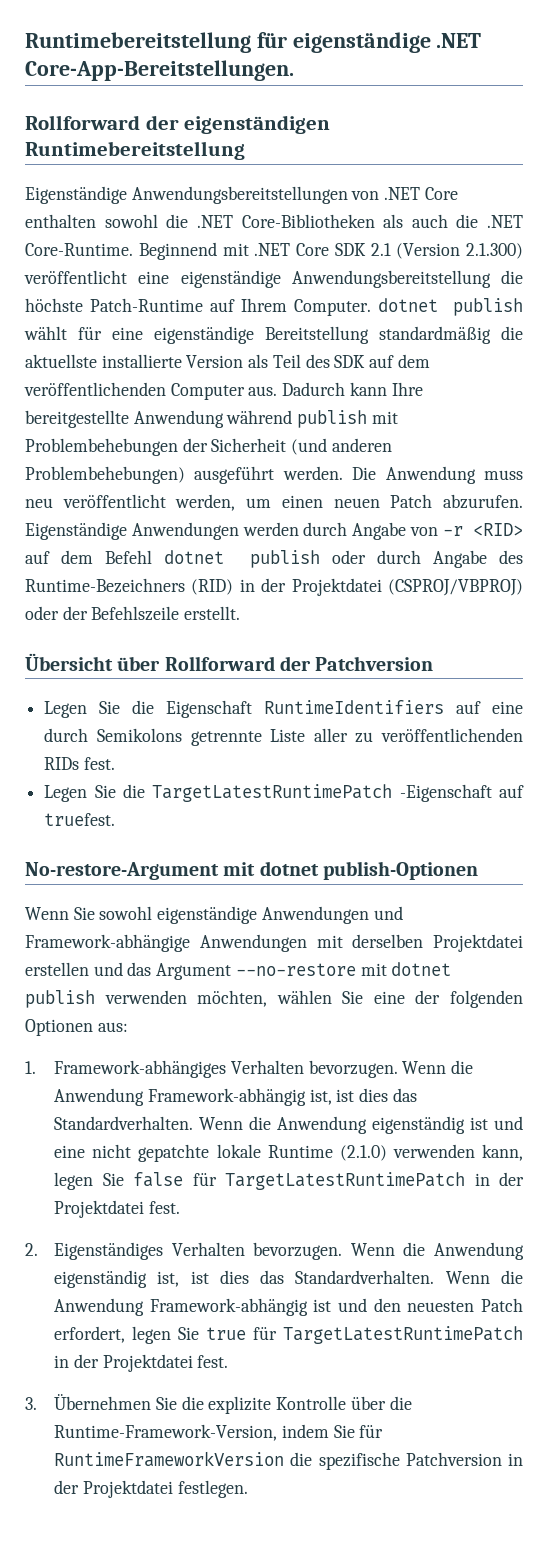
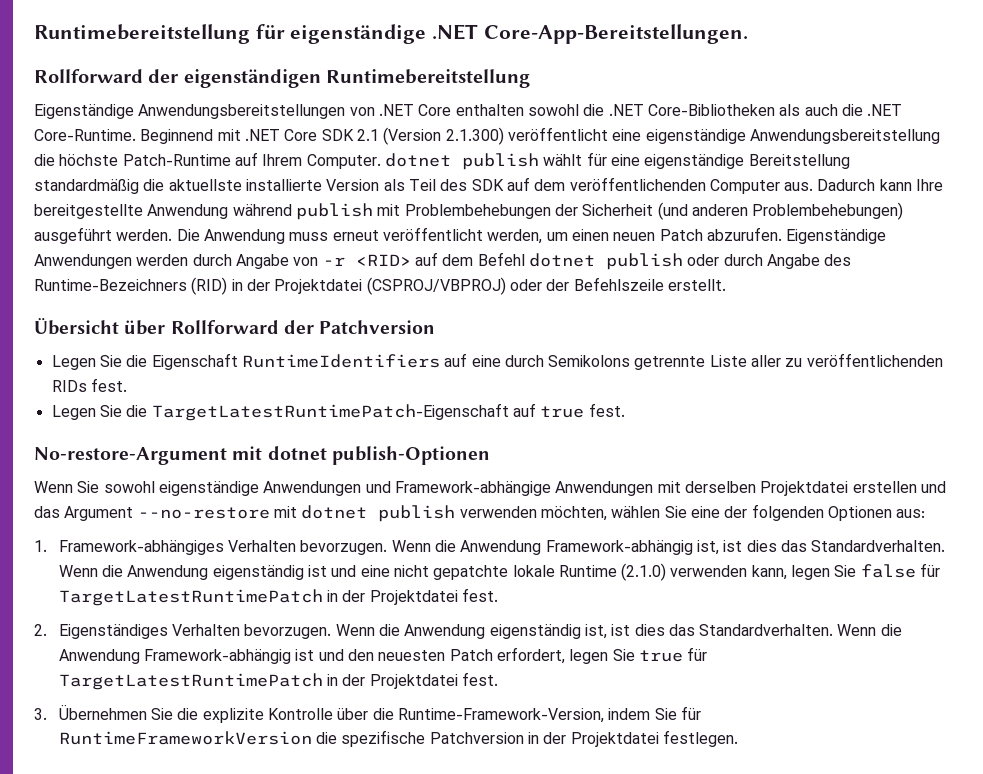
[25,498,53,508] neu -> [332,230,379,241] erneut
[152,784,524,802] [44,813,116,826] TargetLatestRuntimePatch -Eigenschaft auf truefest. -> [151,403,625,421] TargetLatestRuntimePatch-Eigenschaft auf true fest.

